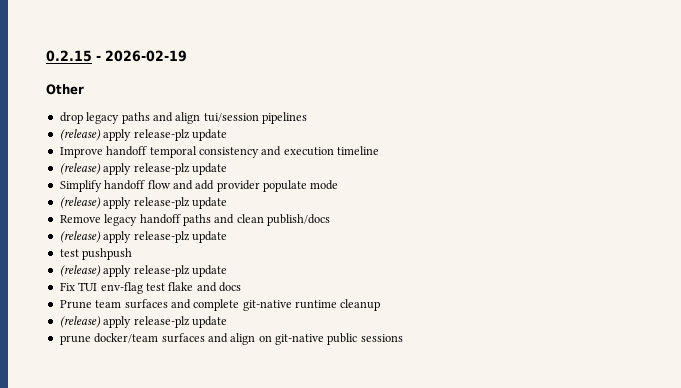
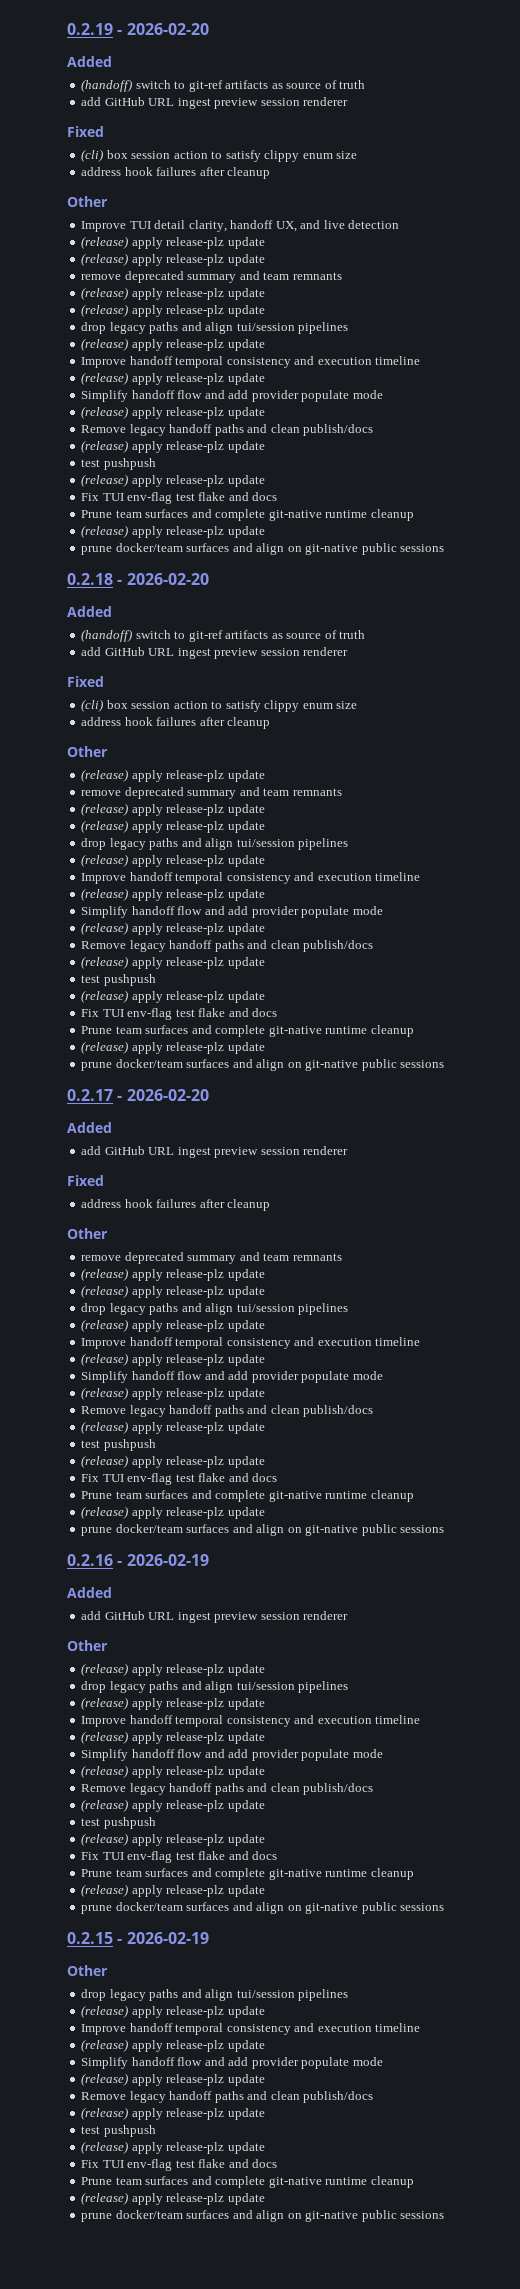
(46, 56) none -> [67,23,209,35] [67,56,112,67] [81,79,366,92] [81,97,349,109] [67,126,104,137] [81,149,358,162] [81,167,271,179] [67,196,108,207] [81,220,400,232] [81,236,265,249] [81,253,265,266] [81,271,342,283] [81,287,265,300] [81,304,265,317] [81,322,349,334] [81,338,265,351] [81,356,421,368] [81,372,265,385] [81,390,383,402] [81,406,265,419] [81,424,374,436] [81,440,265,453] [81,458,156,470] [81,474,265,487] [81,492,278,504] [81,509,414,521] [81,525,265,538] [81,543,445,555] [67,573,209,585] [67,606,112,617] [81,629,366,642] [81,647,349,659] [67,676,104,687] [81,699,358,712] [81,717,271,729] [67,746,108,757] [81,769,265,782] [81,787,342,799] [81,803,265,816] [81,820,265,833] [81,838,349,850] [81,854,265,867] [81,872,421,884] [81,888,265,901] [81,906,383,918] [81,922,265,935] [81,940,374,952] [81,956,265,969] [81,974,156,986] [81,990,265,1003] [81,1008,278,1020] [81,1025,414,1037] [81,1041,265,1054] [81,1059,445,1071] [67,1089,209,1101] [67,1122,112,1133] [81,1146,349,1158] [67,1175,104,1186] [81,1199,271,1211] [67,1228,108,1239] [81,1252,342,1264] [81,1268,265,1281] [81,1285,265,1298] [81,1303,349,1315] [81,1319,265,1332] [81,1337,421,1349] [81,1353,265,1366] [81,1371,383,1383] [81,1387,265,1400] [81,1405,374,1417] [81,1421,265,1434] [81,1439,156,1451] [81,1455,265,1468] [81,1473,278,1485] [81,1490,414,1502] [81,1506,265,1519] [81,1524,445,1536] [67,1554,209,1566] [67,1587,112,1598] [81,1611,349,1623] [67,1640,108,1651] [81,1663,265,1676] [81,1681,349,1693] [81,1697,265,1710] [81,1715,421,1727] [81,1731,265,1744] [81,1749,383,1761] [81,1765,265,1778] [81,1783,374,1795] [81,1799,265,1812] [81,1817,156,1829] [81,1833,265,1846] [81,1851,278,1863] [81,1868,414,1880] [81,1884,265,1897] [81,1902,445,1914] 0.2.19 - 2026-02-20 // Added // (handoff) switch to git-ref artifacts as source of truth // add GitHub URL ingest preview session renderer // Fixed // (cli) box session action to satisfy clippy enum size // address hook failures after cleanup // Other // Improve TUI detail clarity, handoff UX, and live detection // (release) apply release-plz update // (release) apply release-plz update // remove deprecated summary and team remnants // (release) apply release-plz update // (release) apply release-plz update // drop legacy paths and align tui/session pipelines // (release) apply release-plz update // Improve handoff temporal consistency and execution timeline // (release) apply release-plz update // Simplify handoff flow and add provider populate mode // (release) apply release-plz update // Remove legacy handoff paths and clean publish/docs // (release) apply release-plz update // test pushpush // (release) apply release-plz update // Fix TUI env-flag test flake and docs // Prune team surfaces and complete git-native runtime cleanup // (release) apply release-plz update // prune docker/team surfaces and align on git-native public sessions // 0.2.18 - 2026-02-20 // Added // (handoff) switch to git-ref artifacts as source of truth // add GitHub URL ingest preview session renderer // Fixed // (cli) box session action to satisfy clippy enum size // address hook failures after cleanup // Other // (release) apply release-plz update // remove deprecated summary and team remnants // (release) apply release-plz update // (release) apply release-plz update // drop legacy paths and align tui/session pipelines // (release) apply release-plz update // Improve handoff temporal consistency and execution timeline // (release) apply release-plz update // Simplify handoff flow and add provider populate mode // (release) apply release-plz update // Remove legacy handoff paths and clean publish/docs // (release) apply release-plz update // test pushpush // (release) apply release-plz update // Fix TUI env-flag test flake and docs // Prune team surfaces and complete git-native runtime cleanup // (release) apply release-plz update // prune docker/team surfaces and align on git-native public sessions // 0.2.17 - 2026-02-20 // Added // add GitHub URL ingest preview session renderer // Fixed // address hook failures after cleanup // Other // remove deprecated summary and team remnants // (release) apply release-plz update // (release) apply release-plz update // drop legacy paths and align tui/session pipelines // (release) apply release-plz update // Improve handoff temporal consistency and execution timeline // (release) apply release-plz update // Simplify handoff flow and add provider populate mode // (release) apply release-plz update // Remove legacy handoff paths and clean publish/docs // (release) apply release-plz update // test pushpush // (release) apply release-plz update // Fix TUI env-flag test flake and docs // Prune team surfaces and complete git-native runtime cleanup // (release) apply release-plz update // prune docker/team surfaces and align on git-native public sessions // 0.2.16 - 2026-02-19 // Added // add GitHub URL ingest preview session renderer // Other // (release) apply release-plz update // drop legacy paths and align tui/session pipelines // (release) apply release-plz update // Improve handoff temporal consistency and execution timeline // (release) apply release-plz update // Simplify handoff flow and add provider populate mode // (release) apply release-plz update // Remove legacy handoff paths and clean publish/docs // (release) apply release-plz update // test pushpush // (release) apply release-plz update // Fix TUI env-flag test flake and docs // Prune team surfaces and complete git-native runtime cleanup // (release) apply release-plz update // prune docker/team surfaces and align on git-native public sessions //

